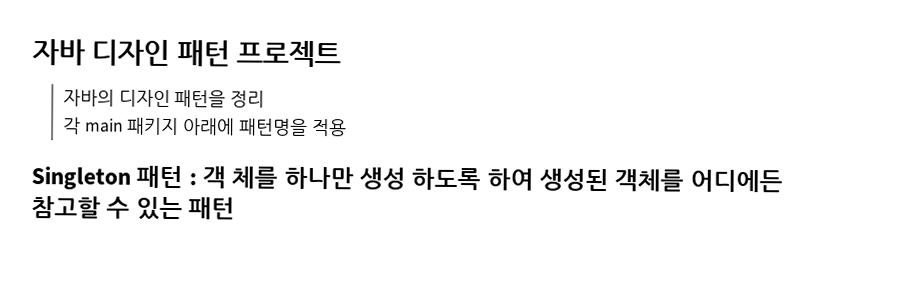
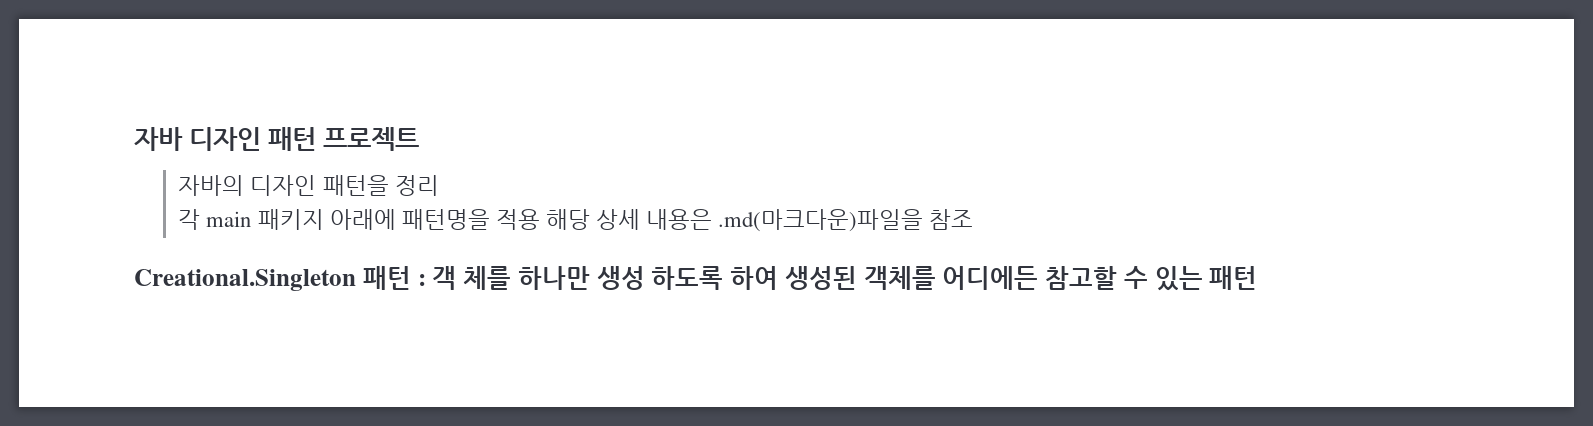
[31,166,131,190] // Singleton -> [545,209,974,232] [134,269,356,291] 해당 상세 내용은 .md(마크다운)파일을 참조 // Creational.Singleton

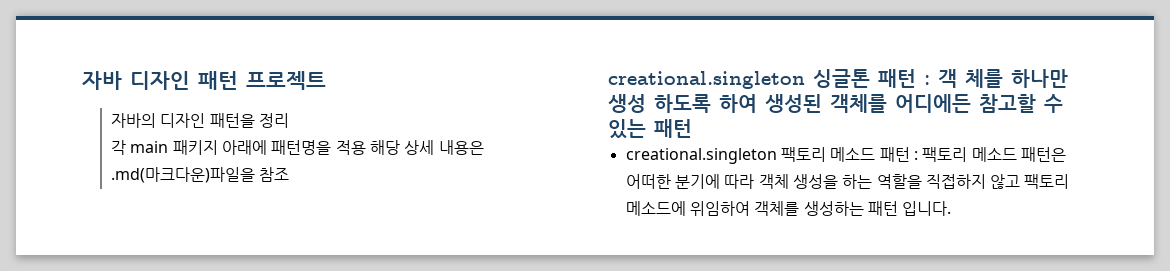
[134,269,356,291] Creational.Singleton -> [608,69,870,89] creational.singleton 싱글톤
(1258, 278) none -> [625,147,1066,164] [625,174,1070,189] [625,201,952,216] // creational.singleton 팩토리 메소드 패턴 : 팩토리 메소드 패턴은 어떠한 분기에 따라 객체 생성을 하는 역할을 직접하지 않고 팩토리 메소드에 위임하여 객체를 생성하는 패턴 입니다.

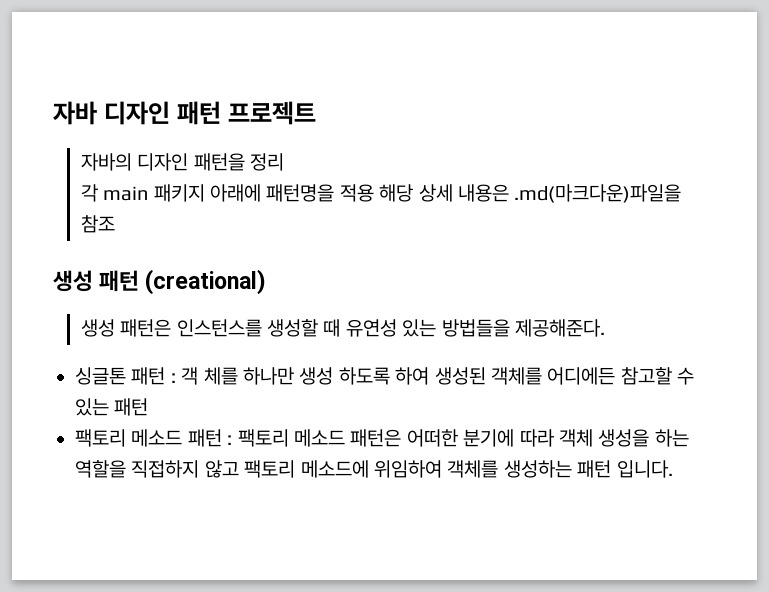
[608,71,805,89] creational.singleton -> [53,269,267,295] [80,319,606,337] 생성 패턴 (creational) // 생성 패턴은 인스턴스를 생성할 때 유연성 있는 방법들을 제공해준다. //
[625,148,777,164] creational.singleton -> (149, 407) none

